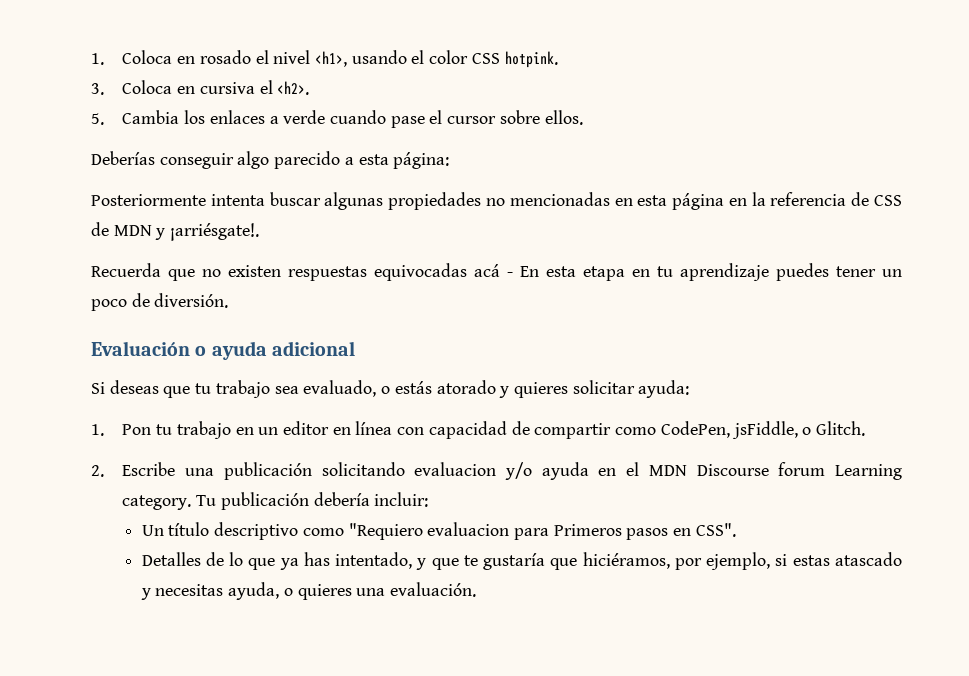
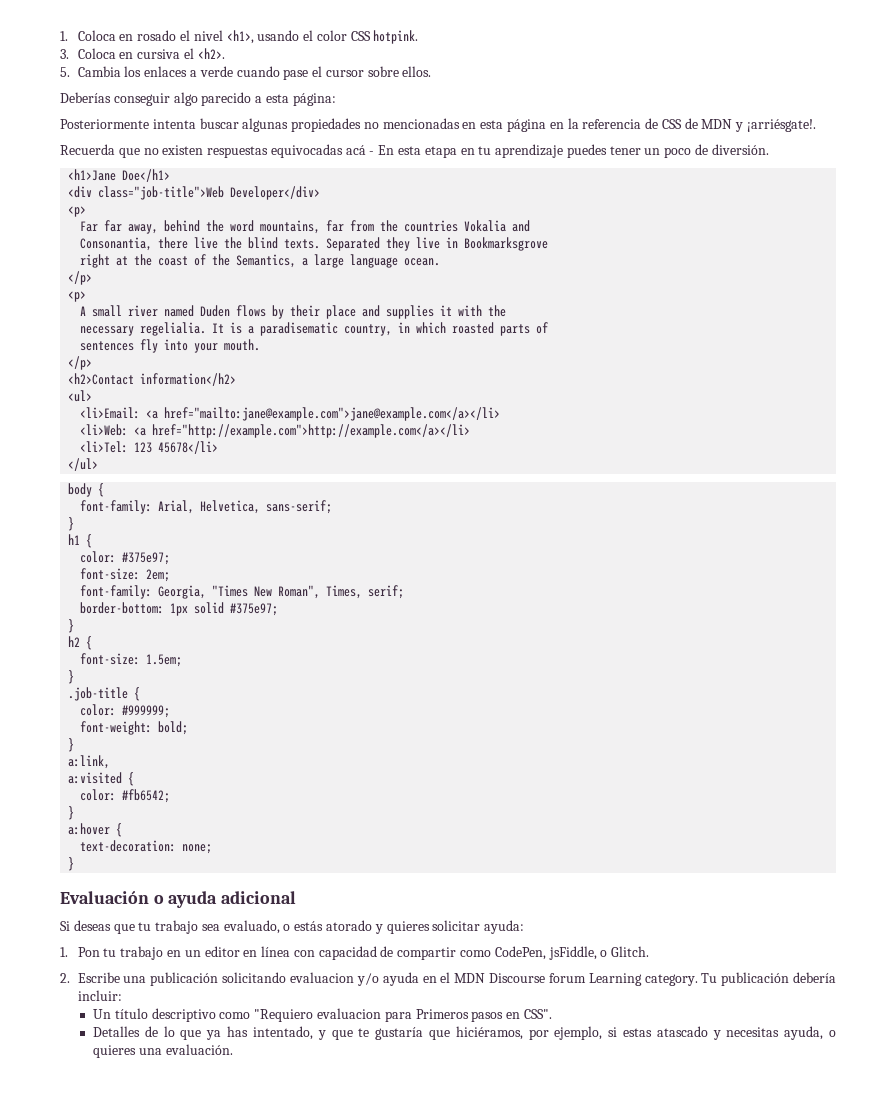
(229, 300) none -> [68,169,171,182] [68,186,321,200] [68,206,87,217] [80,220,531,234] [80,237,549,251] [80,254,441,268] [68,271,93,285] [68,291,87,302] [80,305,507,319] [80,322,549,336] [80,339,261,353] [68,356,93,370] [68,373,237,386] [68,390,93,402] [80,407,501,421] [80,424,471,438] [80,441,219,454] [68,458,99,471] [68,483,105,497] [80,500,333,514] [68,517,75,531] [68,534,93,548] [80,551,171,565] [80,568,171,582] [80,585,405,599] [80,602,279,616] [68,619,75,633] [68,636,93,650] [80,653,183,667] [68,670,75,684] [68,687,141,701] [80,704,171,718] [80,721,189,735] [68,738,75,752] [68,755,111,769] [68,772,135,786] [80,789,171,803] [68,806,75,820] [68,823,123,837] [80,840,213,854] [68,857,75,871] // <h1>Jane Doe</h1> // <div class="job-title">Web Developer</div> // <p> // Far far away, behind the word mountains, far from the countries Vokalia and // Consonantia, there live the blind texts. Separated they live in Bookmarksgrove // right at the coast of the Semantics, a large language ocean. // </p> // <p> // A small river named Duden flows by their place and supplies it with the // necessary regelialia. It is a paradisematic country, in which roasted parts of // sentences fly into your mouth. // </p> // <h2>Contact information</h2> // <ul> // <li>Email: <a href="mailto:jane@example.com">jane@example.com</a></li> // <li>Web: <a href="http://example.com">http://example.com</a></li> // <li>Tel: 123 45678</li> // </ul> // body { // font-family: Arial, Helvetica, sans-serif; // } // h1 { // color: #375e97; // font-size: 2em; // font-family: Georgia, "Times New Roman", Times, serif; // border-bottom: 1px solid #375e97; // } // h2 { // font-size: 1.5em; // } // .job-title { // color: #999999; // font-weight: bold; // } // a:link, // a:visited { // color: #fb6542; // } // a:hover { // text-decoration: none; // }

